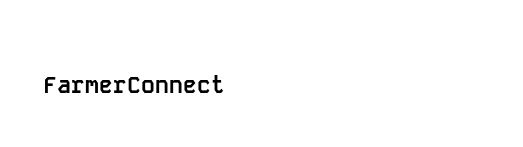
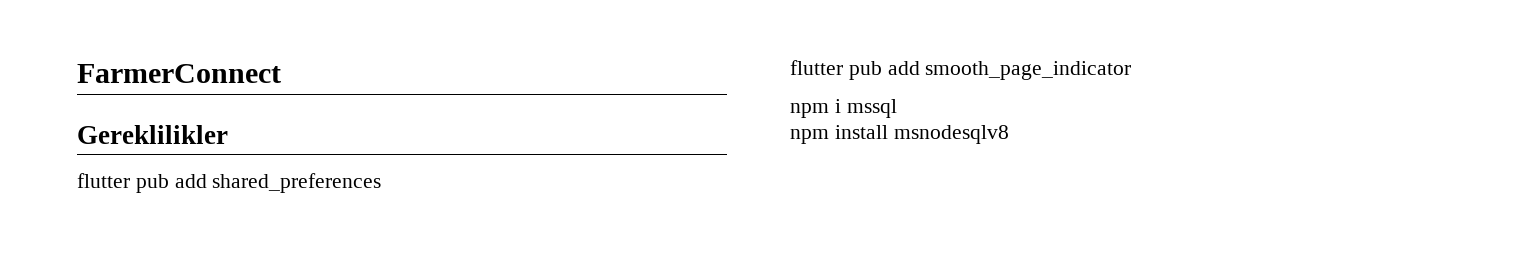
(225, 84) none -> [77,125,228,144] [77,173,382,193] [790,60,1132,80] [790,99,897,118] [790,125,1009,144] // Gereklilikler // flutter pub add shared_preferences // flutter pub add smooth_page_indicator // npm i mssql // npm install msnodesqlv8

